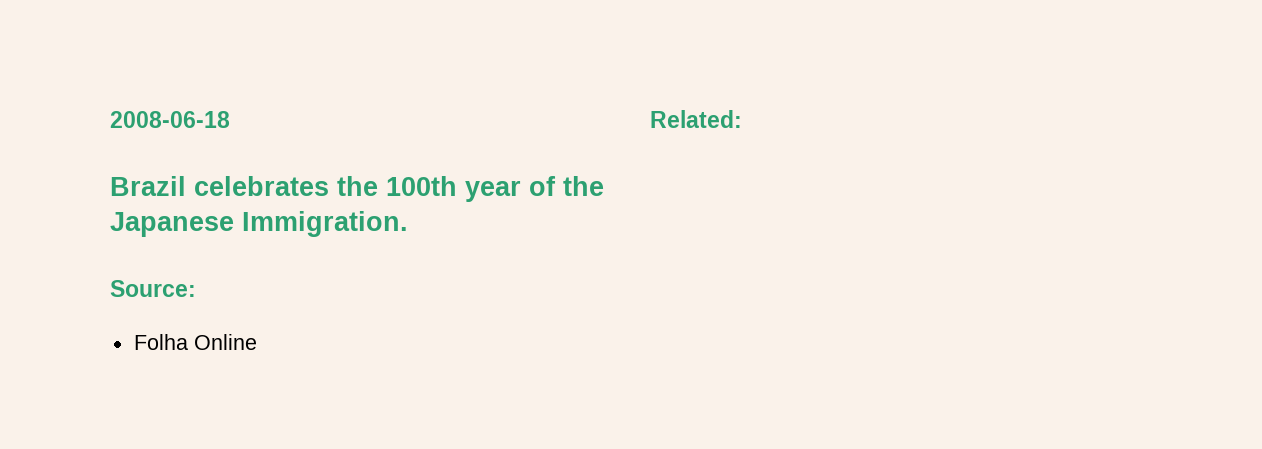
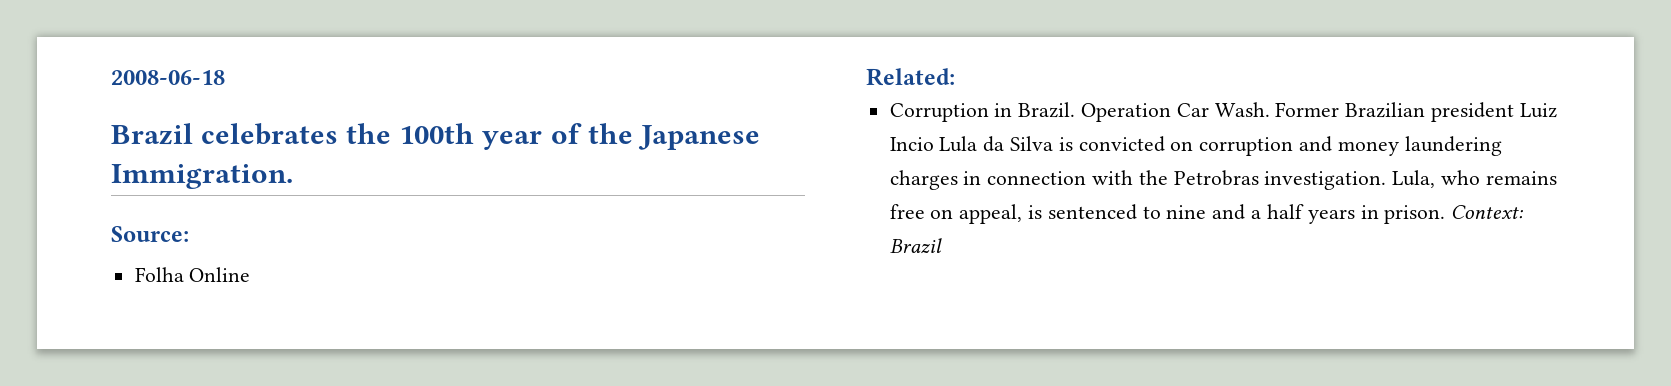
(742, 119) none -> [889,102,1557,122] [889,136,1502,156] [889,170,1557,190] [889,204,1525,224] [889,238,942,254] // Corruption in Brazil. Operation Car Wash. Former Brazilian president Luiz Incio Lula da Silva is convicted on corruption and money laundering charges in connection with the Petrobras investigation. Lula, who remains free on appeal, is sentenced to nine and a half years in prison. Context: Brazil

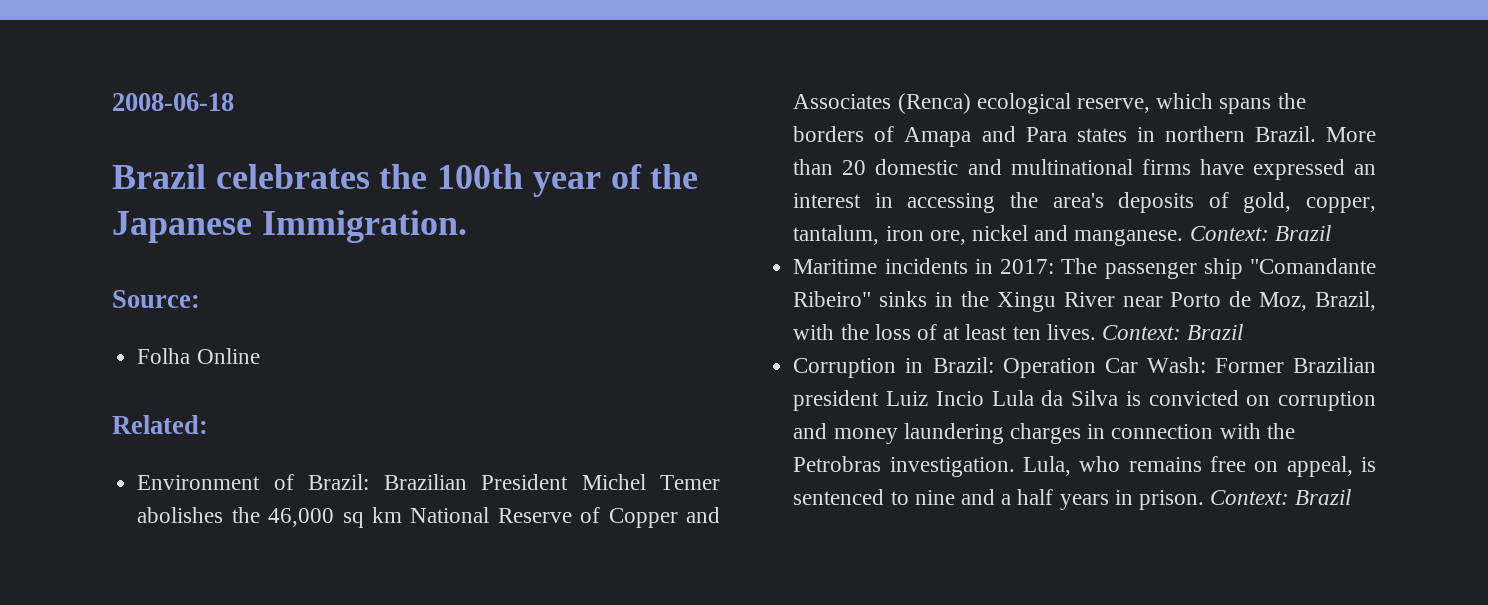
(955, 77) none -> [137,474,720,490] [137,507,720,528] [793,93,1306,114] [793,126,1376,147] [793,159,1376,180] [793,192,1376,213] [793,225,1331,246] [793,258,1376,279] [793,291,1376,312] [793,324,1244,340] // Environment of Brazil: Brazilian President Michel Temer abolishes the 46,000 sq km National Reserve of Copper and Associates (Renca) ecological reserve, which spans the borders of Amapa and Para states in northern Brazil. More than 20 domestic and multinational firms have expressed an interest in accessing the area's deposits of gold, copper, tantalum, iron ore, nickel and manganese. Context: Brazil // Maritime incidents in 2017: The passenger ship "Comandante Ribeiro" sinks in the Xingu River near Porto de Moz, Brazil, with the loss of at least ten lives. Context: Brazil
[1018,102,1076,118] Brazil. -> [932,357,994,373] Brazil:
[1214,102,1270,117] Wash. -> [1146,357,1206,373] Wash:

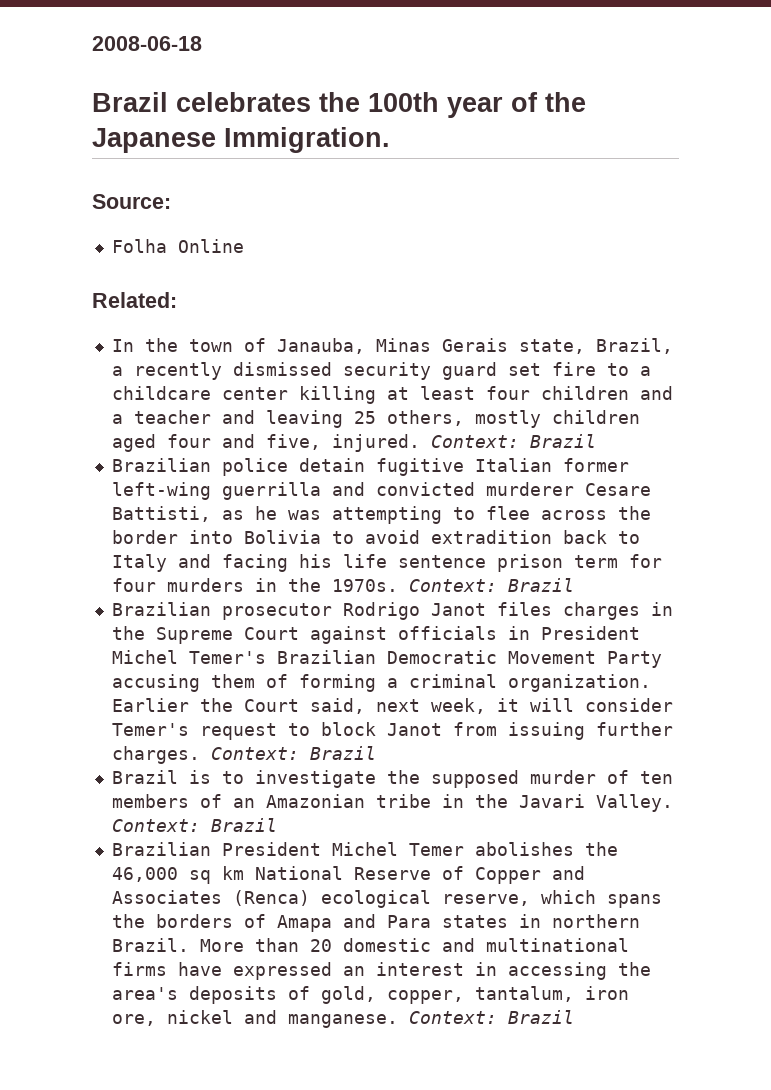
[137,474,370,490] Environment of Brazil: -> [111,338,673,354] [111,362,651,380] [111,386,673,404] [111,410,640,428] [111,434,596,452] [111,458,629,476] [111,482,651,500] [111,506,651,524] [111,530,640,544] [111,554,662,572] [111,578,574,592] [111,602,673,620] [111,626,640,644] [111,650,662,668] [111,674,651,692] [111,698,673,714] [111,722,673,740] [111,746,376,764] [111,770,673,788] [111,794,673,812] [111,818,277,832] In the town of Janauba, Minas Gerais state, Brazil, a recently dismissed security guard set fire to a childcare center killing at least four children and a teacher and leaving 25 others, mostly children aged four and five, injured. Context: Brazil // Brazilian police detain fugitive Italian former left-wing guerrilla and convicted murderer Cesare Battisti, as he was attempting to flee across the border into Bolivia to avoid extradition back to Italy and facing his life sentence prison term for four murders in the 1970s. Context: Brazil // Brazilian prosecutor Rodrigo Janot files charges in the Supreme Court against officials in President Michel Temer's Brazilian Democratic Movement Party accusing them of forming a criminal organization. Earlier the Court said, next week, it will consider Temer's request to block Janot from issuing further charges. Context: Brazil // Brazil is to investigate the supposed murder of ten members of an Amazonian tribe in the Javari Valley. Context: Brazil //
[793,258,1376,279] [793,291,1376,312] [793,324,1244,340] [793,357,1376,378] [793,390,1376,411] [793,423,1295,444] [793,456,1376,477] [793,489,1352,510] // Maritime incidents in 2017: The passenger ship "Comandante Ribeiro" sinks in the Xingu River near Porto de Moz, Brazil, with the loss of at least ten lives. Context: Brazil // Corruption in Brazil: Operation Car Wash: Former Brazilian president Luiz Incio Lula da Silva is convicted on corruption and money laundering charges in connection with the Petrobras investigation. Lula, who remains free on appeal, is sentenced to nine and a half years in prison. Context: Brazil -> (574, 1017) none

